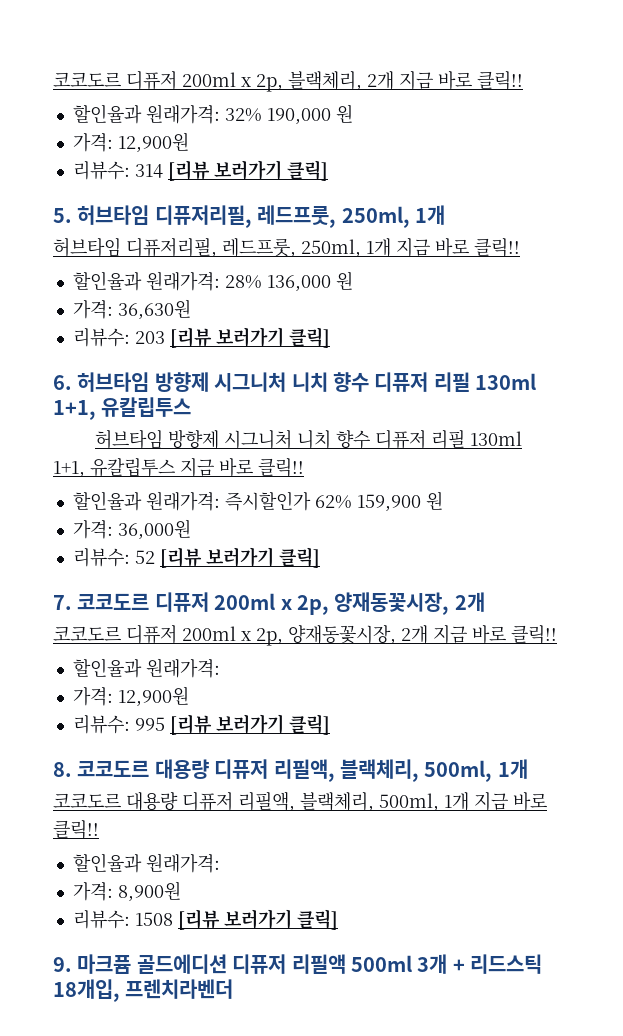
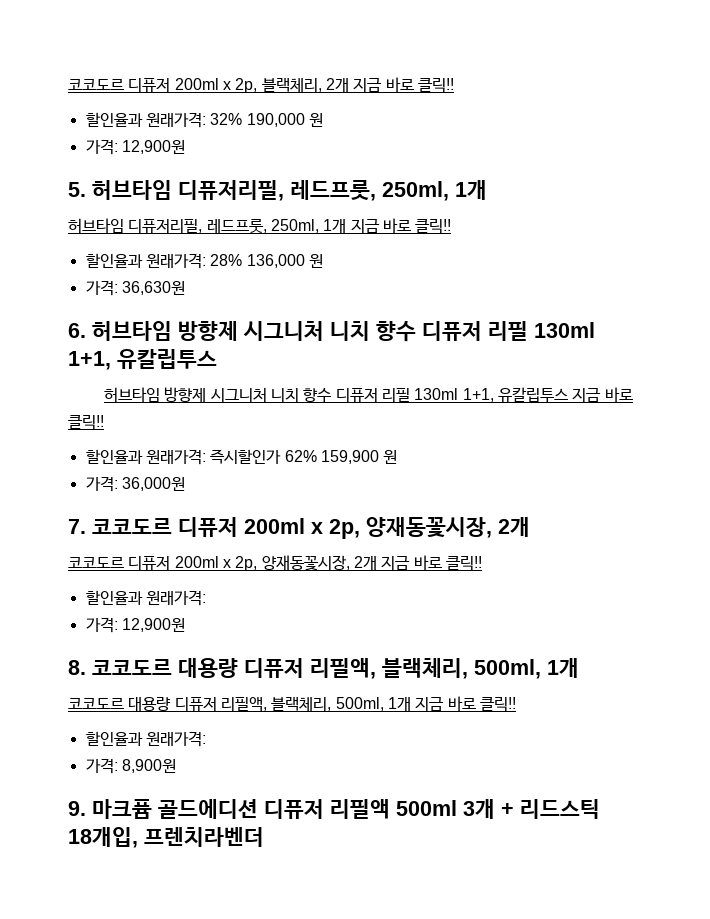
[72,160,328,181] // 리뷰수: 314 [리뷰 보러가기 클릭] -> (185, 147) none
[72,327,330,348] // 리뷰수: 203 [리뷰 보러가기 클릭] -> (185, 288) none
[72,547,320,568] // 리뷰수: 52 [리뷰 보러가기 클릭] -> (185, 484) none
[72,714,330,735] // 리뷰수: 995 [리뷰 보러가기 클릭] -> (185, 625) none
[72,909,338,930] // 리뷰수: 1508 [리뷰 보러가기 클릭] -> (176, 766) none

